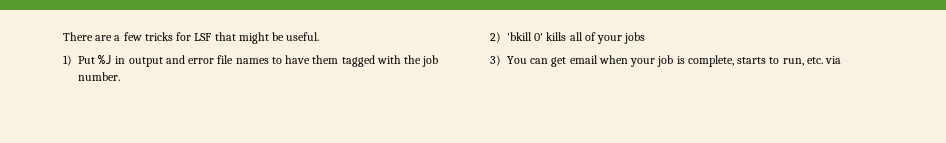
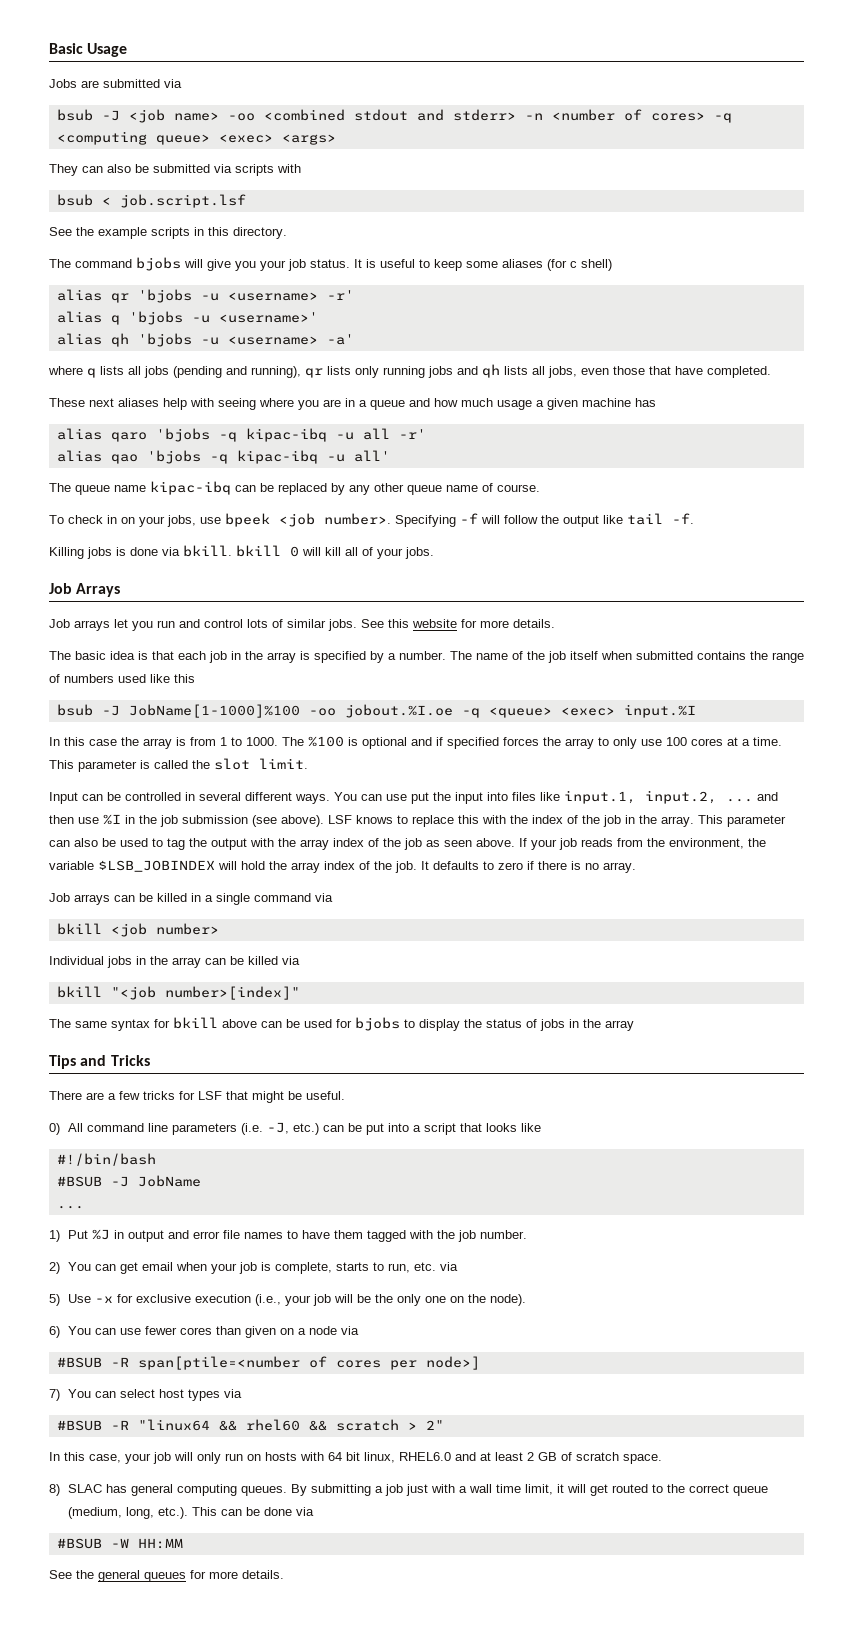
(63, 36) none -> [49,43,128,57] [49,79,182,88] [56,109,732,123] [56,131,336,145] [49,164,301,176] [56,194,246,208] [49,227,287,239] [49,257,612,271] [56,289,354,303] [56,311,318,325] [56,333,354,347] [48,364,771,378] [49,398,656,410] [56,428,426,442] [56,450,390,464] [49,481,540,495] [49,513,694,527] [49,545,434,559] [49,583,121,597] [49,619,555,631] [49,651,804,663] [49,674,195,683] [56,704,696,718] [49,736,782,749] [49,758,308,772] [49,790,778,804] [49,814,786,827] [49,838,766,850] [49,860,636,873] [49,893,333,905] [56,923,219,937] [49,956,300,968] [56,986,300,1000] [49,1017,634,1031] [49,1055,150,1069] Basic Usage // Jobs are submitted via // bsub -J <job name> -oo <combined stdout and stderr> -n <number of cores> -q <computing queue> <exec> <args> // They can also be submitted via scripts with // bsub < job.script.lsf // See the example scripts in this directory. // The command bjobs will give you your job status. It is useful to keep some aliases (for c shell) // alias qr 'bjobs -u <username> -r' // alias q 'bjobs -u <username>' // alias qh 'bjobs -u <username> -a' // where q lists all jobs (pending and running), qr lists only running jobs and qh lists all jobs, even those that have completed. // These next aliases help with seeing where you are in a queue and how much usage a given machine has // alias qaro 'bjobs -q kipac-ibq -u all -r' // alias qao 'bjobs -q kipac-ibq -u all' // The queue name kipac-ibq can be replaced by any other queue name of course. // To check in on your jobs, use bpeek <job number>. Specifying -f will follow the output like tail -f. // Killing jobs is done via bkill. bkill 0 will kill all of your jobs. // Job Arrays // Job arrays let you run and control lots of similar jobs. See this website for more details. // The basic idea is that each job in the array is specified by a number. The name of the job itself when submitted contains the range of numbers used like this // bsub -J JobName[1-1000]%100 -oo jobout.%I.oe -q <queue> <exec> input.%I // In this case the array is from 1 to 1000. The %100 is optional and if specified forces the array to only use 100 cores at a time. This parameter is called the slot limit. // Input can be controlled in several different ways. You can use put the input into files like input.1, input.2, ... and then use %I in the job submission (see above). LSF knows to replace this with the index of the job in the array. This parameter can also be used to tag the output with the array index of the job as seen above. If your job reads from the environment, the variable $LSB_JOBINDEX will hold the array index of the job. It defaults to zero if there is no array. // Job arrays can be killed in a single command via // bkill <job number> // Individual jobs in the array can be killed via // bkill "<job number>[index]" // The same syntax for bkill above can be used for bjobs to display the status of jobs in the array // Tips and Tricks //
(320, 36) none -> [49,1122,542,1135] [56,1153,156,1166] [56,1175,201,1187] [56,1206,84,1209] // 0) All command line parameters (i.e. -J, etc.) can be put into a script that looks like // #!/bin/bash // #BSUB -J JobName // ...
[507,32,646,44] [490,55,501,66] 'bkill 0' kills all of your jobs // 3) -> (60, 1268) none
(842, 60) none -> [49,1294,527,1306] [49,1326,360,1338] [56,1356,480,1370] [49,1389,243,1401] [56,1419,444,1431] [49,1452,662,1464] [49,1484,769,1496] [68,1507,315,1519] [56,1538,183,1549] [49,1570,284,1582] // 5) Use -x for exclusive execution (i.e., your job will be the only one on the node). // 6) You can use fewer cores than given on a node via // #BSUB -R span[ptile=<number of cores per node>] // 7) You can select host types via // #BSUB -R "linux64 && rhel60 && scratch > 2" // In this case, your job will only run on hosts with 64 bit linux, RHEL6.0 and at least 2 GB of scratch space. // 8) SLAC has general computing queues. By submitting a job just with a wall time limit, it will get routed to the correct queue (medium, long, etc.). This can be done via // #BSUB -W HH:MM // See the general queues for more details.

